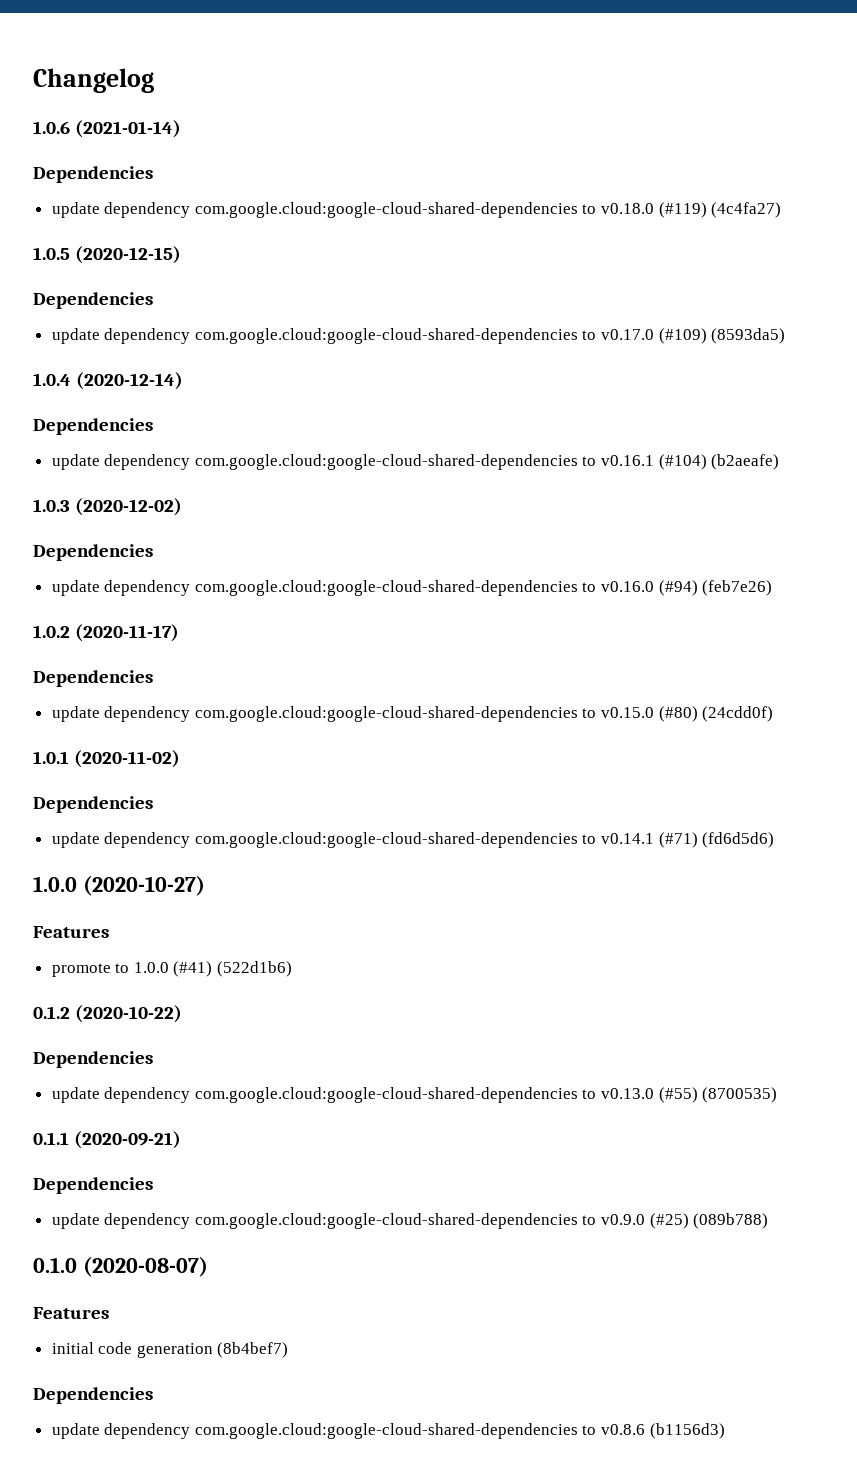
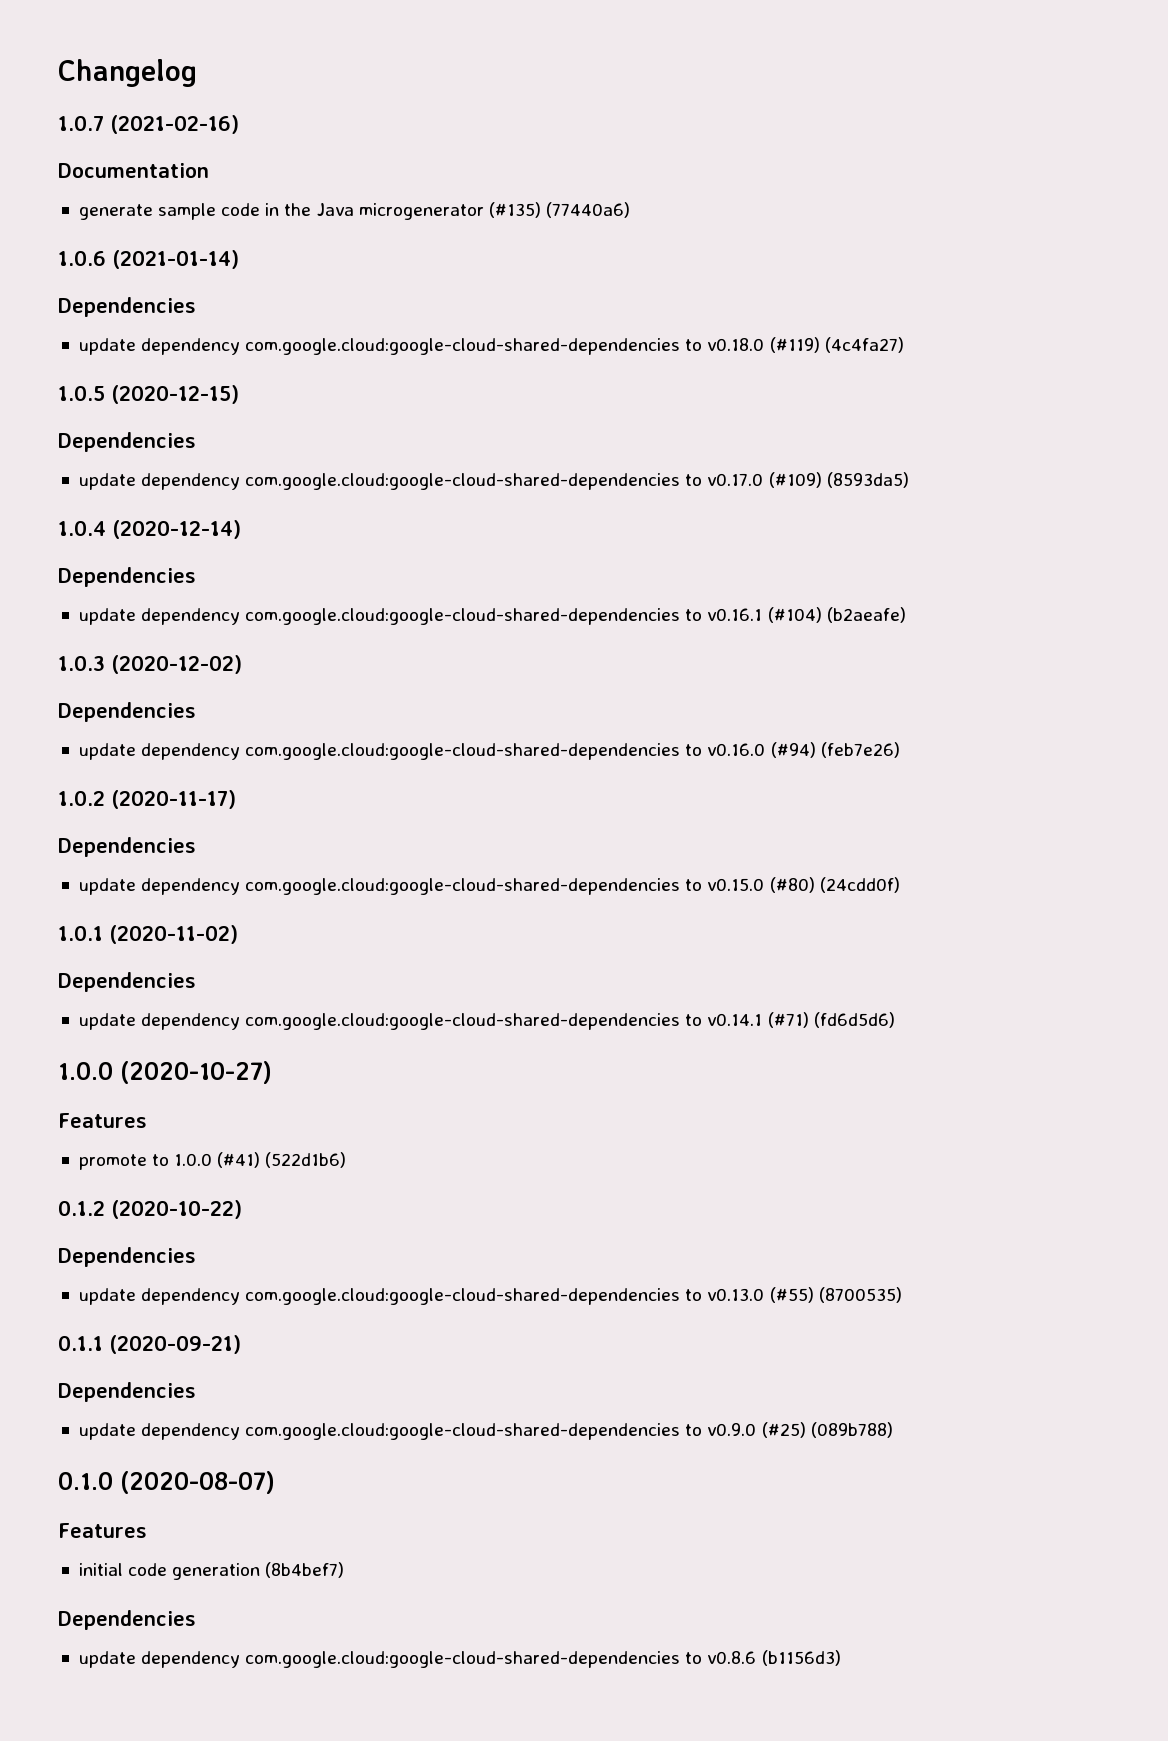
(154, 80) none -> [58,115,239,134] [58,163,209,178] [78,202,630,220] // 1.0.7 (2021-02-16) // Documentation // generate sample code in the Java microgenerator (#135) (77440a6)

